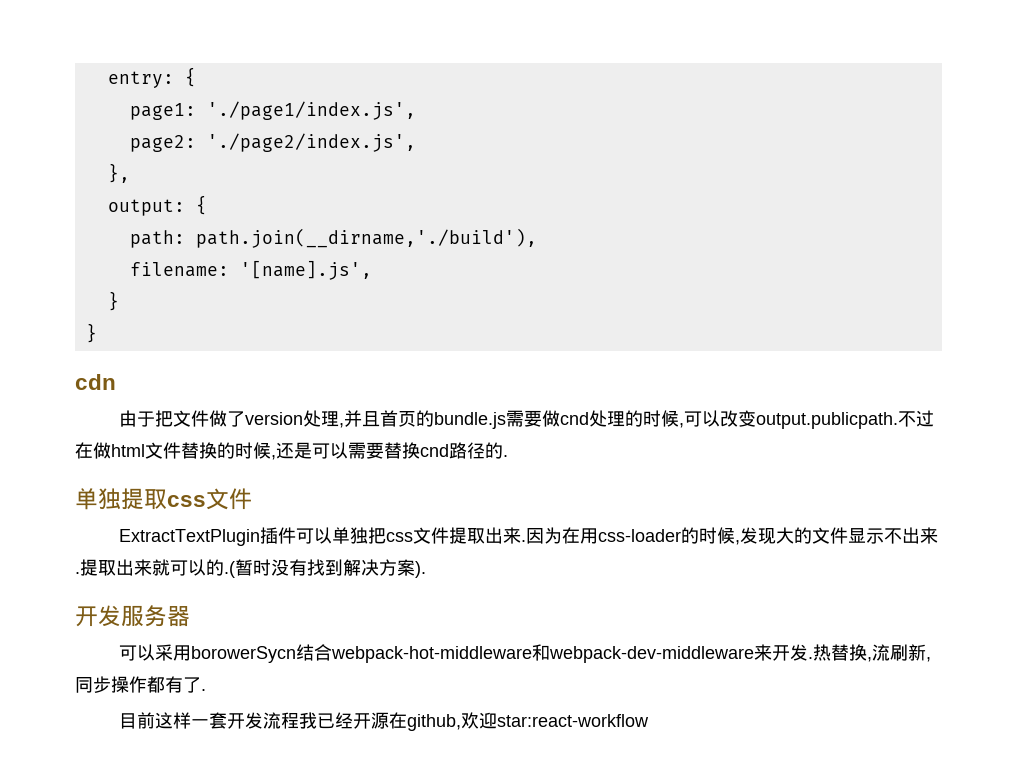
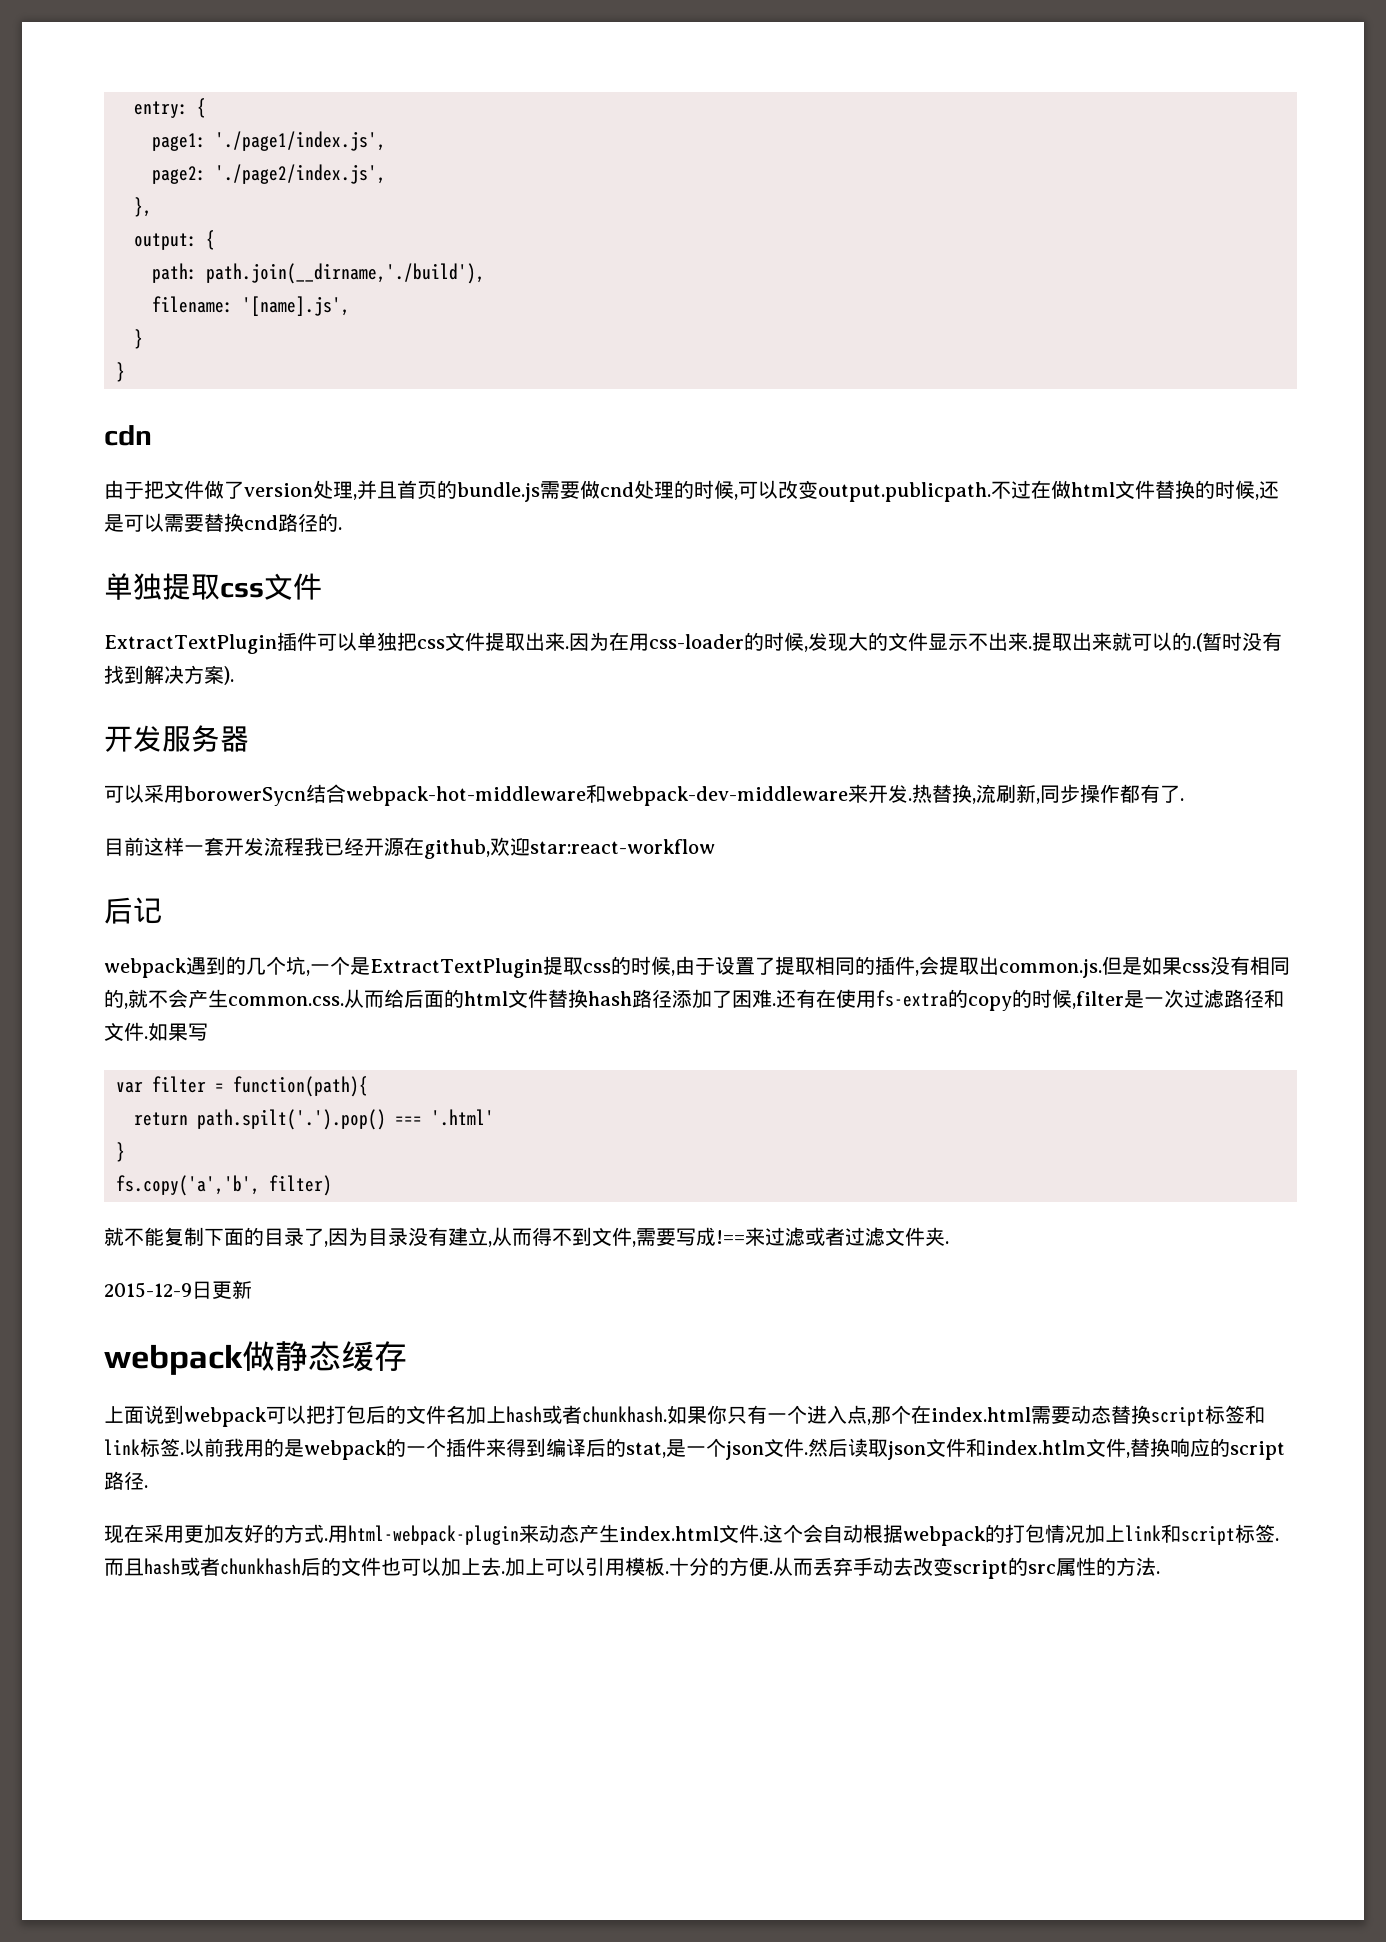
(650, 720) none -> [104,897,162,924] [104,956,1290,978] [104,989,1284,1011] [104,1022,208,1041] [116,1076,368,1097] [134,1109,494,1130] [116,1142,125,1162] [116,1175,332,1196] [104,1227,949,1247] [104,1280,252,1299] [104,1341,407,1375] [104,1405,1265,1427] [104,1438,1285,1460] [104,1471,148,1490] [104,1524,1279,1546] [104,1557,1160,1579] // 后记 // webpack遇到的几个坑,一个是ExtractTextPlugin提取css的时候,由于设置了提取相同的插件,会提取出common.js.但是如果css没有相同的,就不会产生common.css.从而给后面的html文件替换hash路径添加了困难.还有在使用fs-extra的copy的时候,filter是一次过滤路径和文件.如果写 // var filter = function(path){ // return path.spilt('.').pop() === '.html' // } // fs.copy('a','b', filter) // 就不能复制下面的目录了,因为目录没有建立,从而得不到文件,需要写成!==来过滤或者过滤文件夹. // 2015-12-9日更新 // webpack做静态缓存 // 上面说到webpack可以把打包后的文件名加上hash或者chunkhash.如果你只有一个进入点,那个在index.html需要动态替换script标签和link标签.以前我用的是webpack的一个插件来得到编译后的stat,是一个json文件.然后读取json文件和index.htlm文件,替换响应的script路径. // 现在采用更加友好的方式.用html-webpack-plugin来动态产生index.html文件.这个会自动根据webpack的打包情况加上link和script标签.而且hash或者chunkhash后的文件也可以加上去.加上可以引用模板.十分的方便.从而丢弃手动去改变script的src属性的方法.

